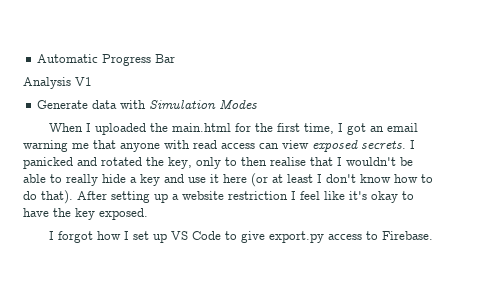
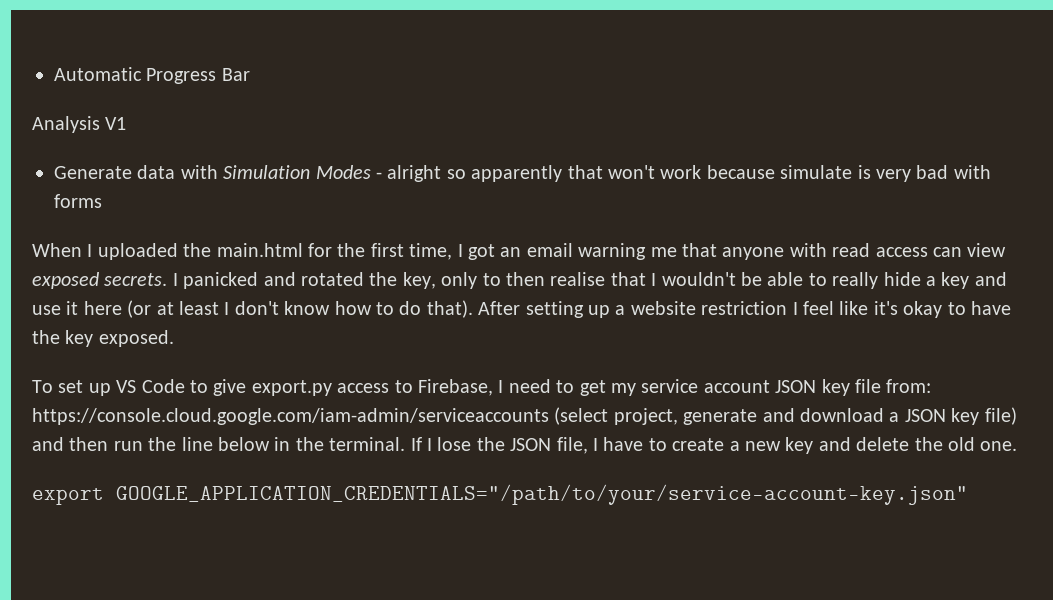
(258, 104) none -> [376,165,991,182] [54,194,102,208] - alright so apparently that won't work because simulate is very bad with forms
[49,231,130,243] I forgot how I -> [32,380,53,393] To
[382,231,434,240] Firebase. -> [418,379,932,396] [32,407,1017,425] [32,437,1018,454] [32,484,968,505] Firebase, I need to get my service account JSON key file from: https://console.cloud.google.com/iam-admin/serviceaccounts (select project, generate and download a JSON key file) and then run the line below in the terminal. If I lose the JSON file, I have to create a new key and delete the old one. // export GOOGLE_APPLICATION_CREDENTIALS="/path/to/your/service-account-key.json"

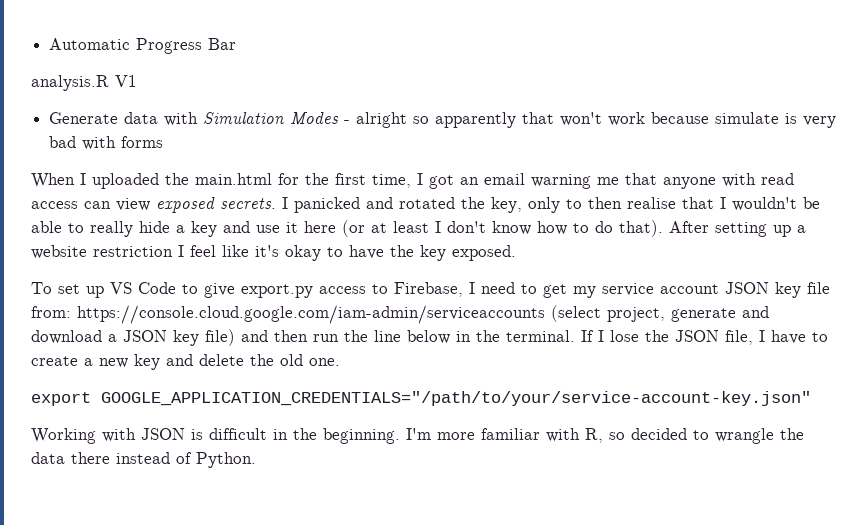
[32,116,100,133] Analysis -> [31,75,109,91] analysis.R
(968, 494) none -> [31,428,804,444] [31,452,256,468] // Working with JSON is difficult in the beginning. I'm more familiar with R, so decided to wrangle the data there instead of Python.

